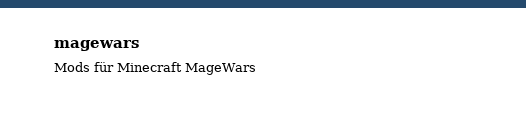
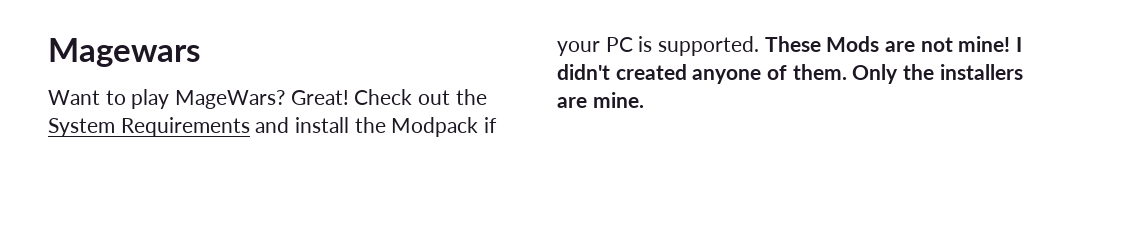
[54,40,139,51] [54,62,256,75] magewars // Mods für Minecraft MageWars -> [48,38,201,67] [48,89,487,109] [48,117,498,137] [557,36,1023,56] [557,64,1023,84] [557,92,644,108] Magewars // Want to play MageWars? Great! Check out the System Requirements and install the Modpack if your PC is supported. These Mods are not mine! I didn't created anyone of them. Only the installers are mine.

